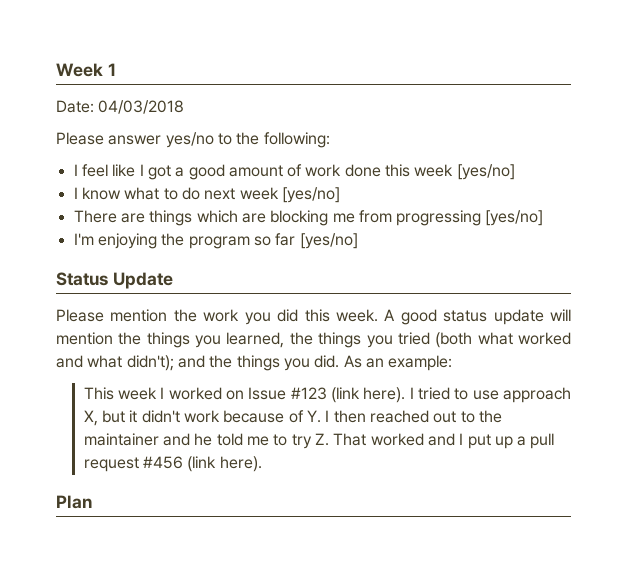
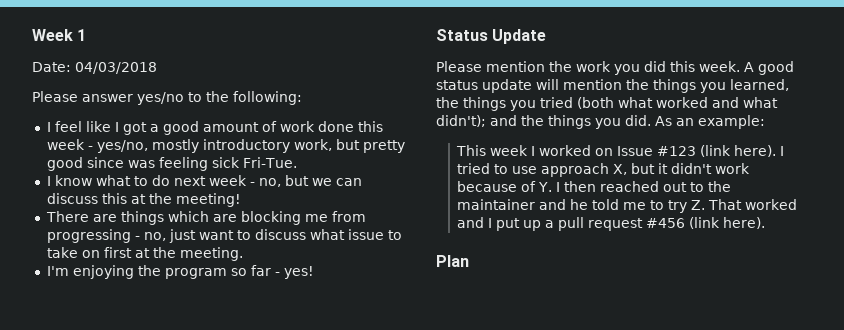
[456,164,515,180] [yes/no] -> [87,139,405,153] [46,157,297,171] - yes/no, mostly introductory work, but pretty good since was feeling sick Fri-Tue.
[281,187,340,203] [yes/no] -> [249,175,362,187] [46,193,241,207] - no, but we can discuss this at the meeting!
[485,210,544,226] [yes/no] -> [134,229,402,243] [46,247,243,261] - no, just want to discuss what issue to take on first at the meeting.
[299,233,358,249] [yes/no] -> [274,266,314,279] - yes!

